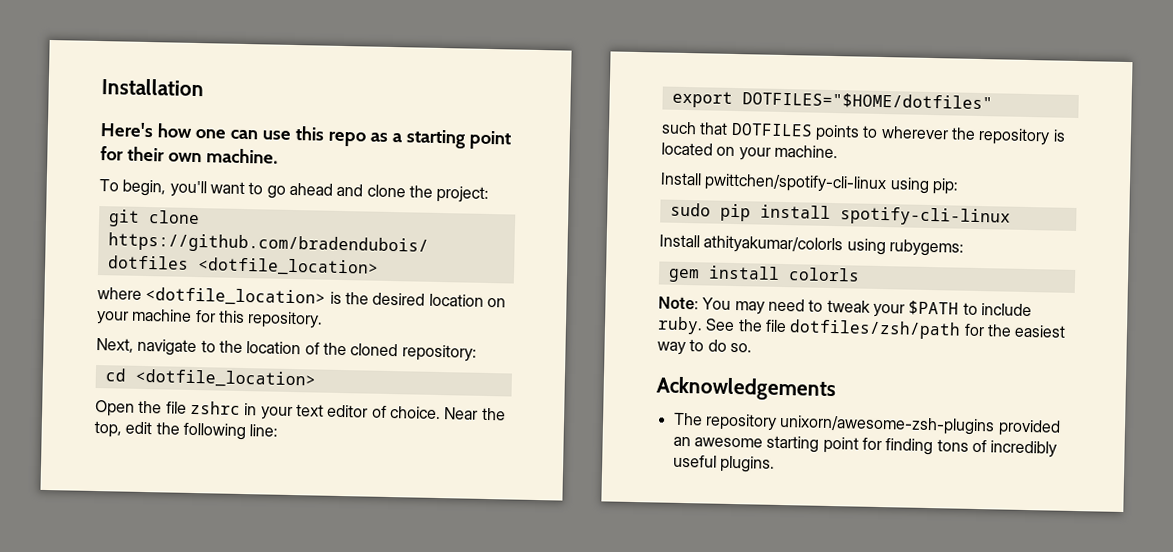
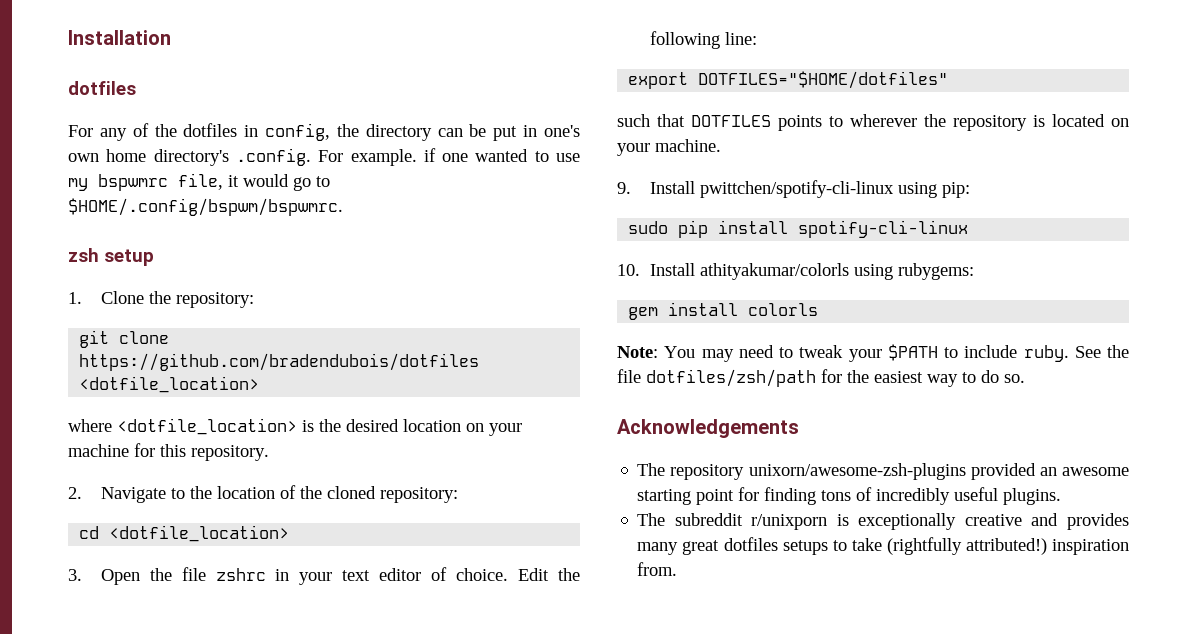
[100,122,511,150] [100,146,278,164] [99,179,490,204] Here's how one can use this repo as a starting point for their own machine. // To begin, you'll want to go ahead and clone the project: -> [68,81,136,95] [68,123,581,141] [68,148,581,166] [68,173,330,191] [68,198,343,216] [68,248,154,266] [68,291,254,308] dotfiles // For any of the dotfiles in config, the directory can be put in one's own home directory's .config. For example. if one wanted to use my bspwmrc file, it would go to $HOME/.config/bspwm/bspwmrc. // zsh setup // 1. Clone the repository:
[96,338,198,357] Next, navigate -> [68,487,166,503] 2. Navigate
(316, 378) none -> [68,569,82,581] 3.
[444,407,506,421] [94,420,153,438] Near the top, edit -> [518,568,550,581] Edit
(838, 151) none -> [617,182,631,194] 9.
(1011, 216) none -> [617,264,640,276] 10.
(775, 464) none -> [637,513,1129,530] [637,537,1129,555] [637,562,678,576] // The subreddit r/unixporn is exceptionally creative and provides many great dotfiles setups to take (rightfully attributed!) inspiration from.

